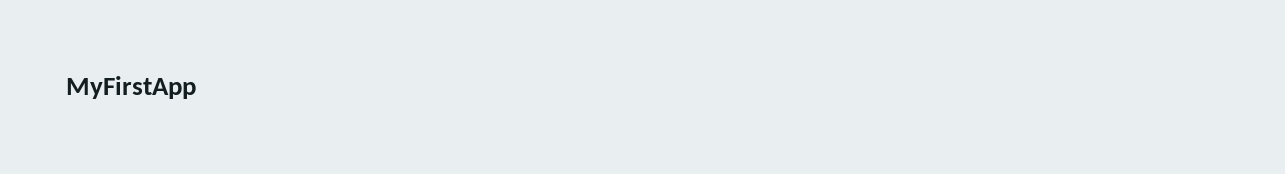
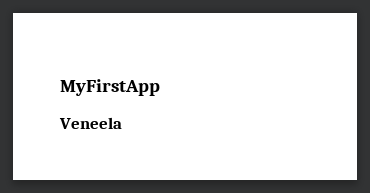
(196, 87) none -> [59,117,122,129] // Veneela

